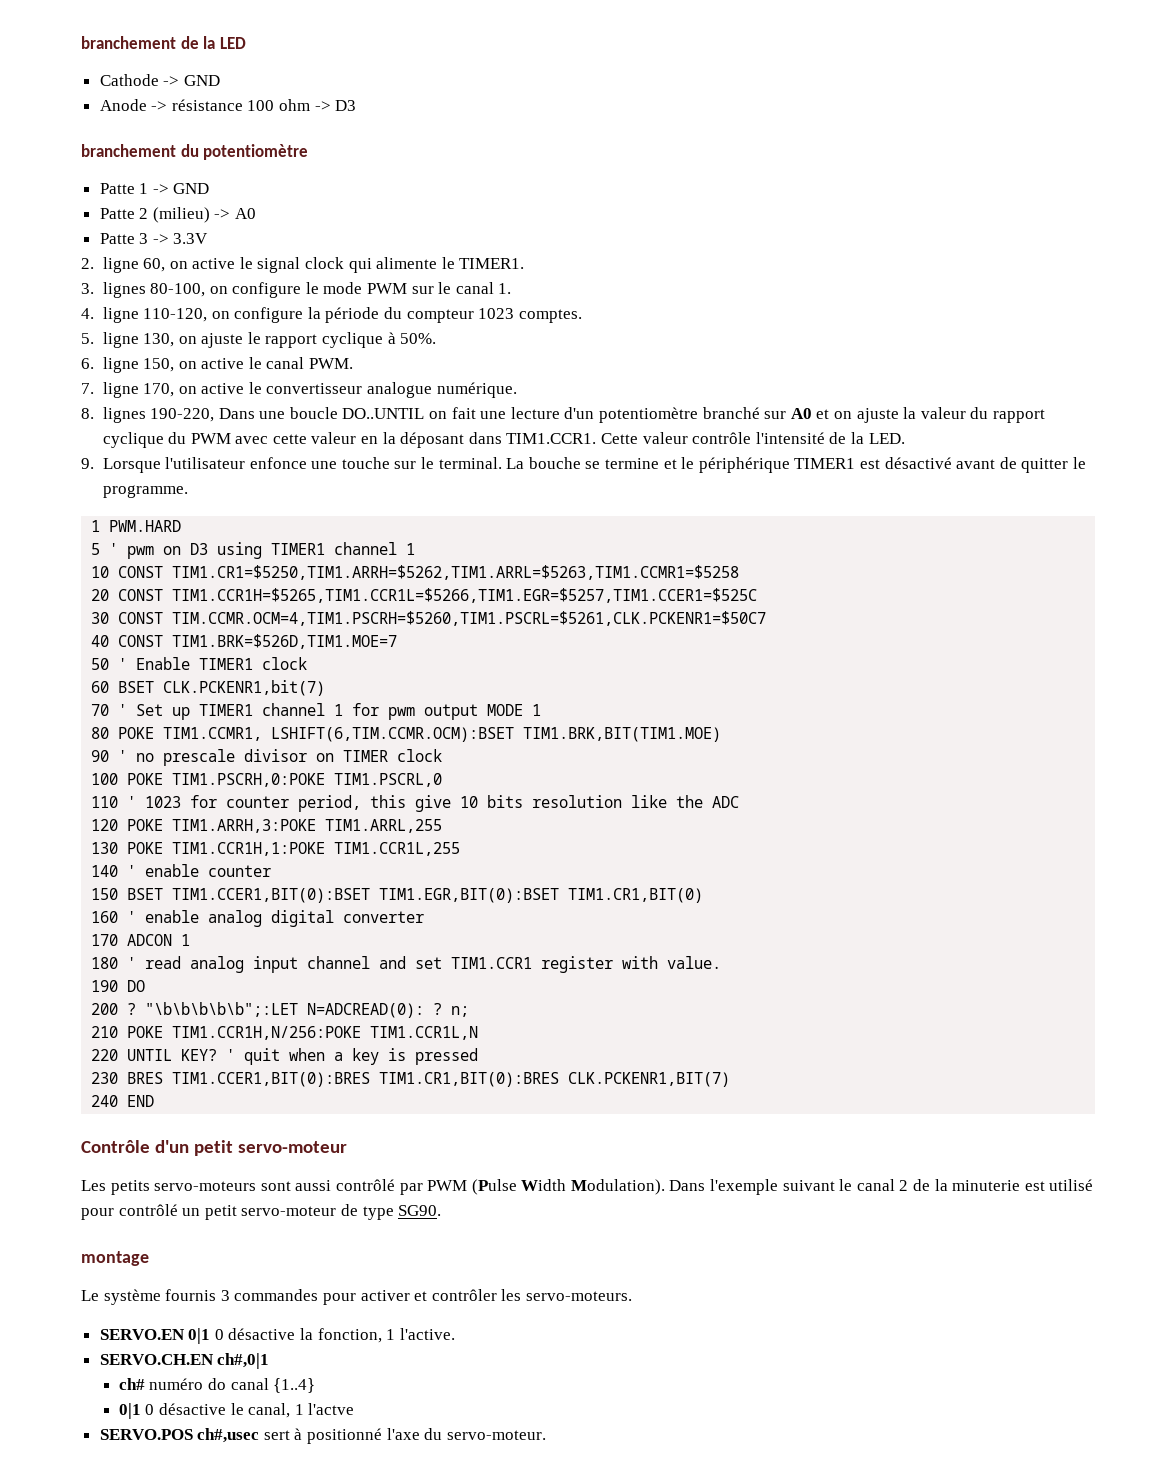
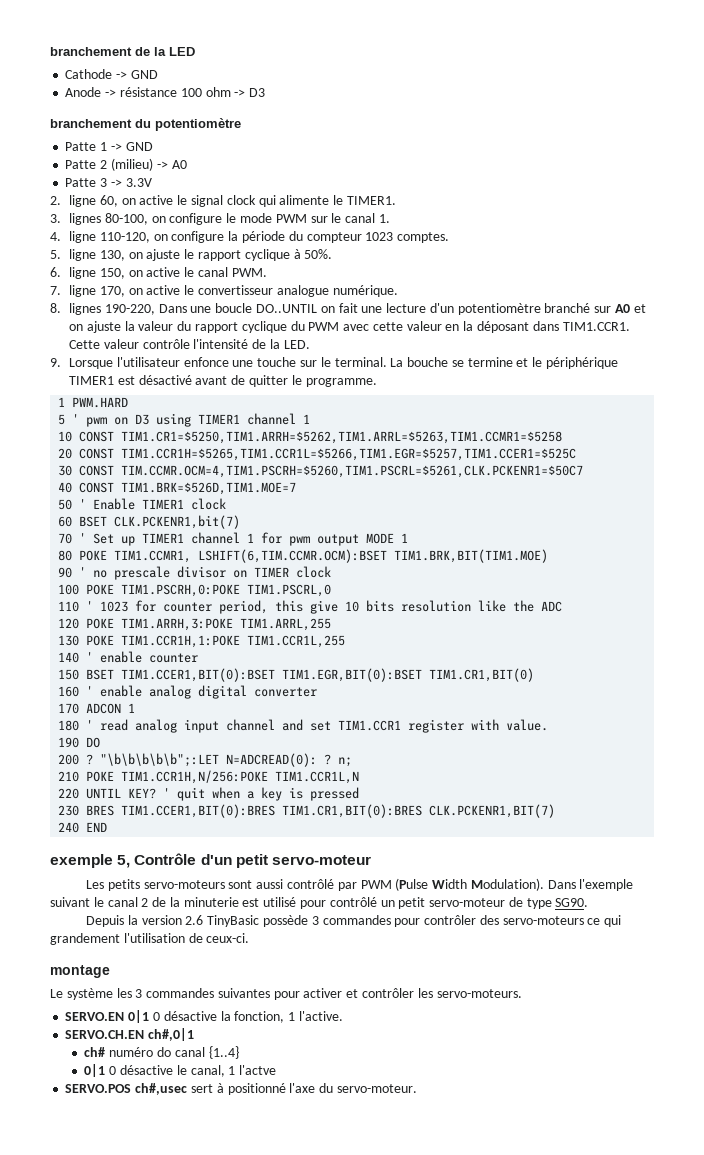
(155, 1101) none -> [50,854,131,868] exemple 5,
(442, 1210) none -> [86,915,622,927] [50,933,250,945] // Depuis la version 2.6 TinyBasic possède 3 commandes pour contrôler des servo-moteurs ce qui grandement l'utilisation de ceux-ci.
[165,1289,319,1301] fournis 3 commandes -> [116,988,270,998] les 3 commandes suivantes

